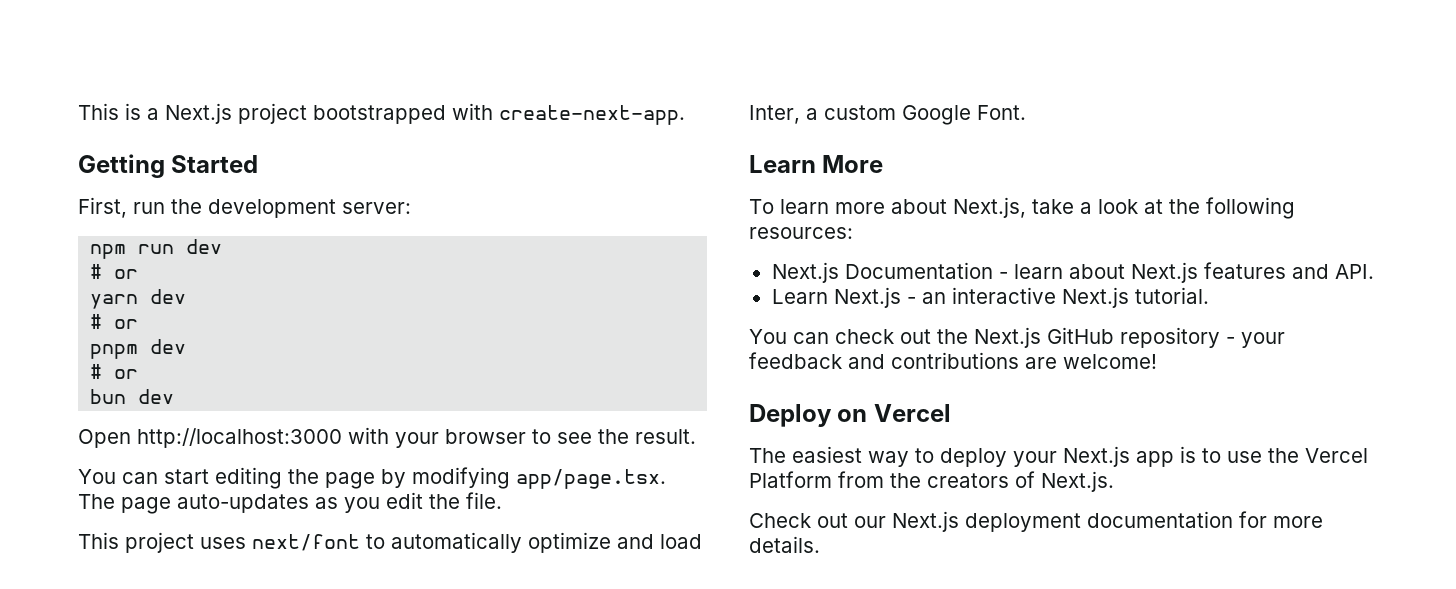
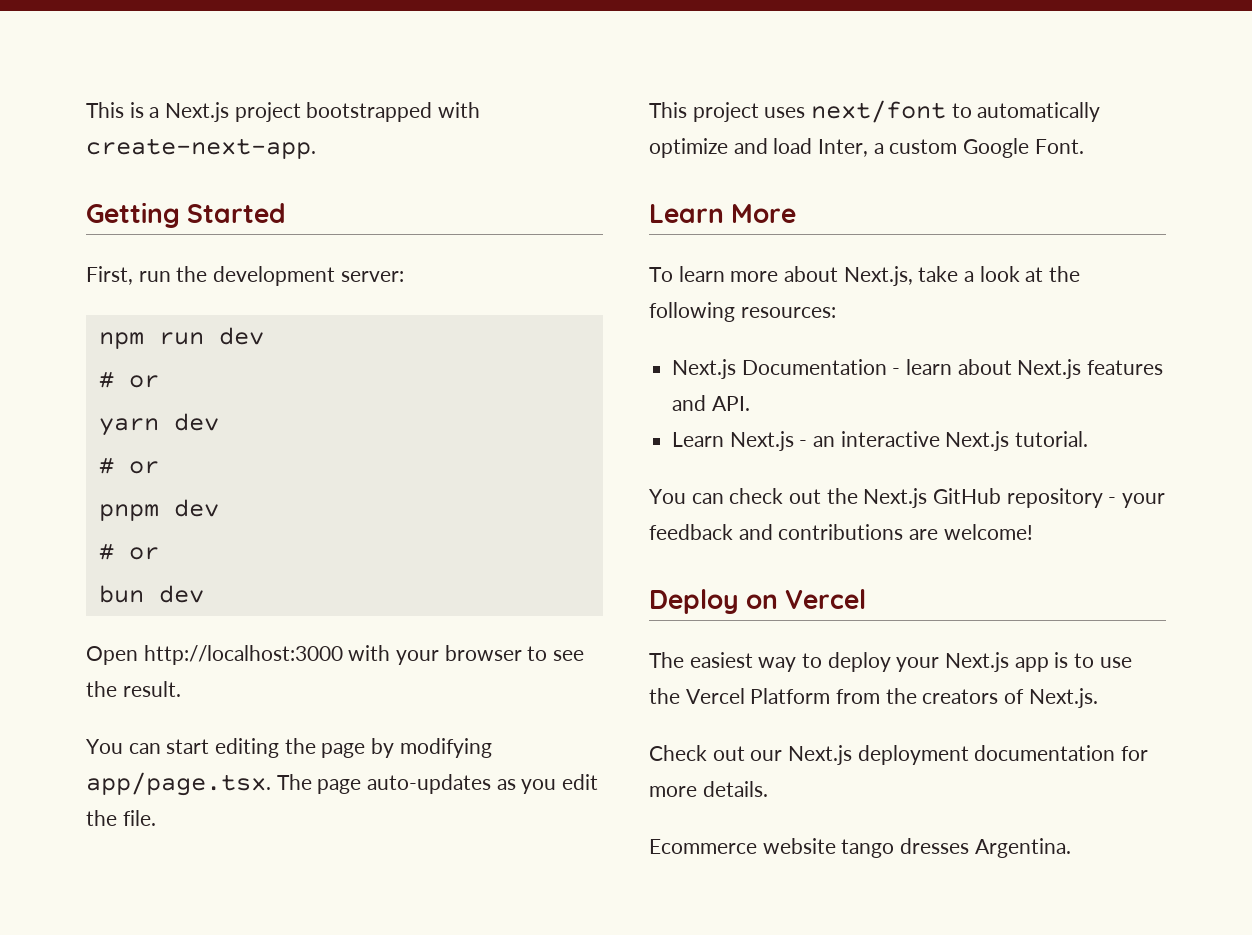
(820, 544) none -> [649,838,1071,858] // Ecommerce website tango dresses Argentina.

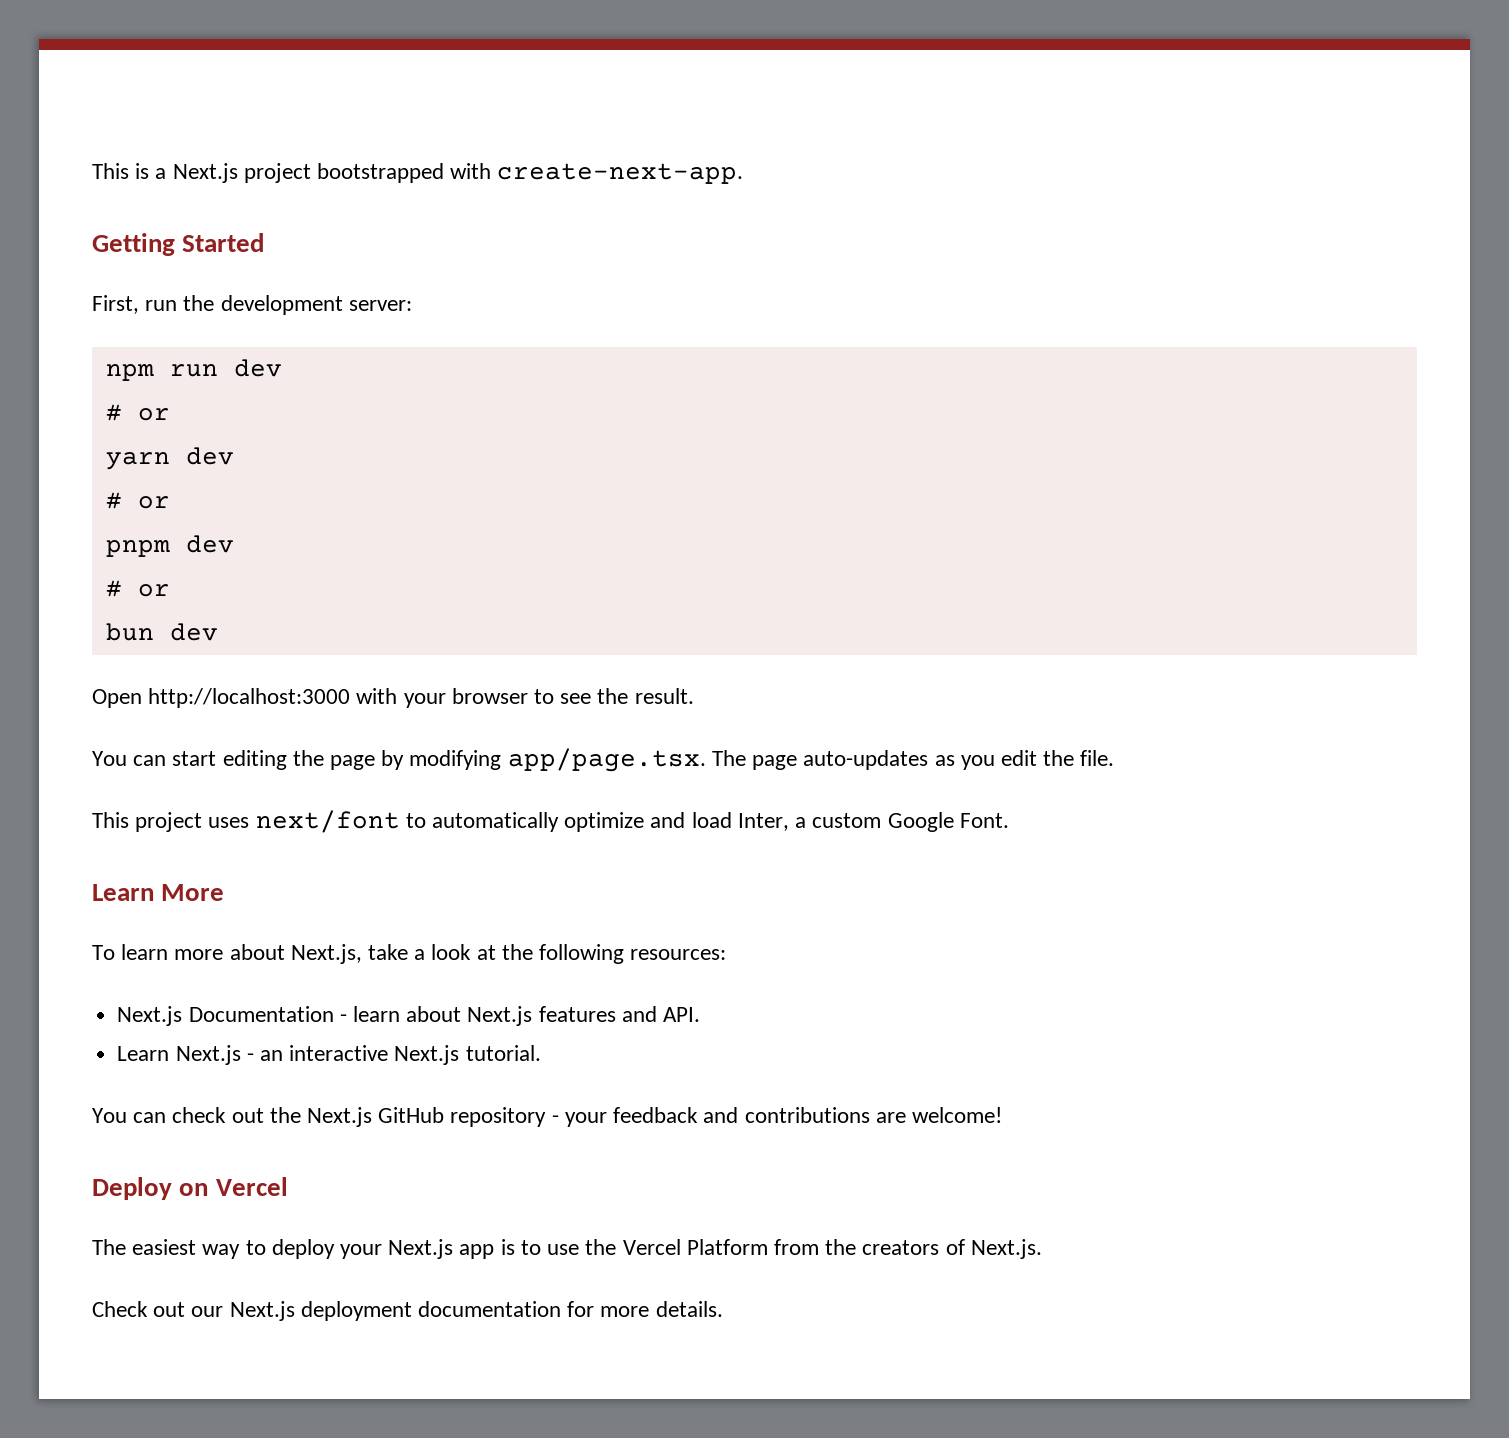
[649,838,1071,858] // Ecommerce website tango dresses Argentina. -> (723, 1309) none

